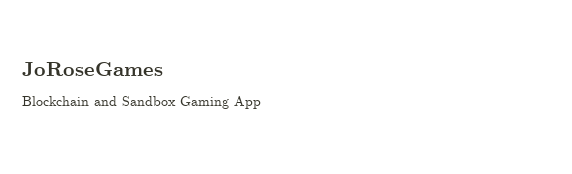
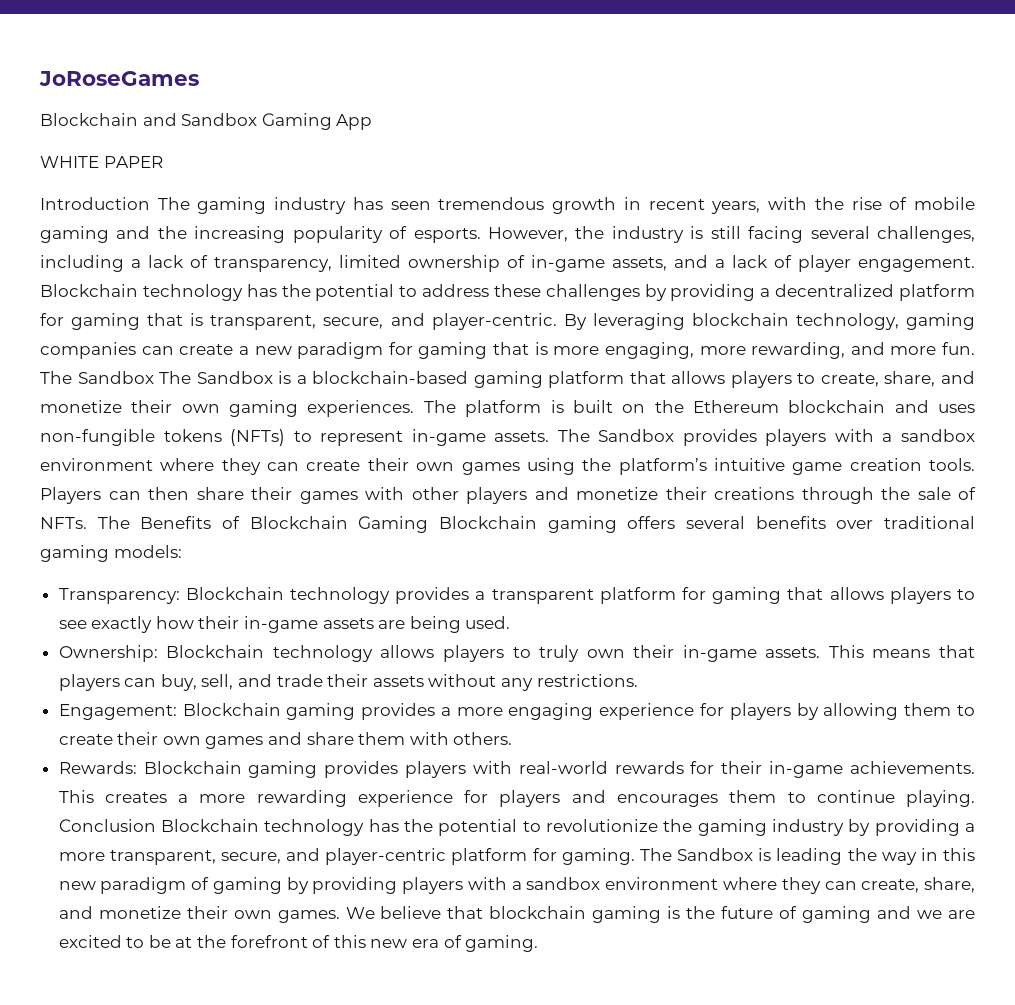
(261, 102) none -> [40,156,163,168] [40,197,976,214] [40,226,976,243] [40,255,975,272] [40,284,975,301] [40,313,976,330] [40,342,975,359] [40,371,975,388] [40,400,976,417] [40,429,976,446] [40,458,975,475] [40,487,976,504] [40,516,975,533] [40,545,182,562] [58,587,975,604] [58,616,511,633] [58,645,976,662] [58,674,638,691] [58,703,975,720] [58,732,513,749] [58,761,975,778] [58,790,975,807] [58,819,975,836] [58,848,975,865] [58,877,975,894] [58,906,976,923] [58,935,539,952] // WHITE PAPER // Introduction The gaming industry has seen tremendous growth in recent years, with the rise of mobile gaming and the increasing popularity of esports. However, the industry is still facing several challenges, including a lack of transparency, limited ownership of in-game assets, and a lack of player engagement. Blockchain technology has the potential to address these challenges by providing a decentralized platform for gaming that is transparent, secure, and player-centric. By leveraging blockchain technology, gaming companies can create a new paradigm for gaming that is more engaging, more rewarding, and more fun. The Sandbox The Sandbox is a blockchain-based gaming platform that allows players to create, share, and monetize their own gaming experiences. The platform is built on the Ethereum blockchain and uses non-fungible tokens (NFTs) to represent in-game assets. The Sandbox provides players with a sandbox environment where they can create their own games using the platform’s intuitive game creation tools. Players can then share their games with other players and monetize their creations through the sale of NFTs. The Benefits of Blockchain Gaming Blockchain gaming offers several benefits over traditional gaming models: // Transparency: Blockchain technology provides a transparent platform for gaming that allows players to see exactly how their in-game assets are being used. // Ownership: Blockchain technology allows players to truly own their in-game assets. This means that players can buy, sell, and trade their assets without any restrictions. // Engagement: Blockchain gaming provides a more engaging experience for players by allowing them to create their own games and share them with others. // Rewards: Blockchain gaming provides players with real-world rewards for their in-game achievements. This creates a more rewarding experience for players and encourages them to continue playing. Conclusion Blockchain technology has the potential to revolutionize the gaming industry by providing a more transparent, secure, and player-centric platform for gaming. The Sandbox is leading the way in this new paradigm of gaming by providing players with a sandbox environment where they can create, share, and monetize their own games. We believe that blockchain gaming is the future of gaming and we are excited to be at the forefront of this new era of gaming.

